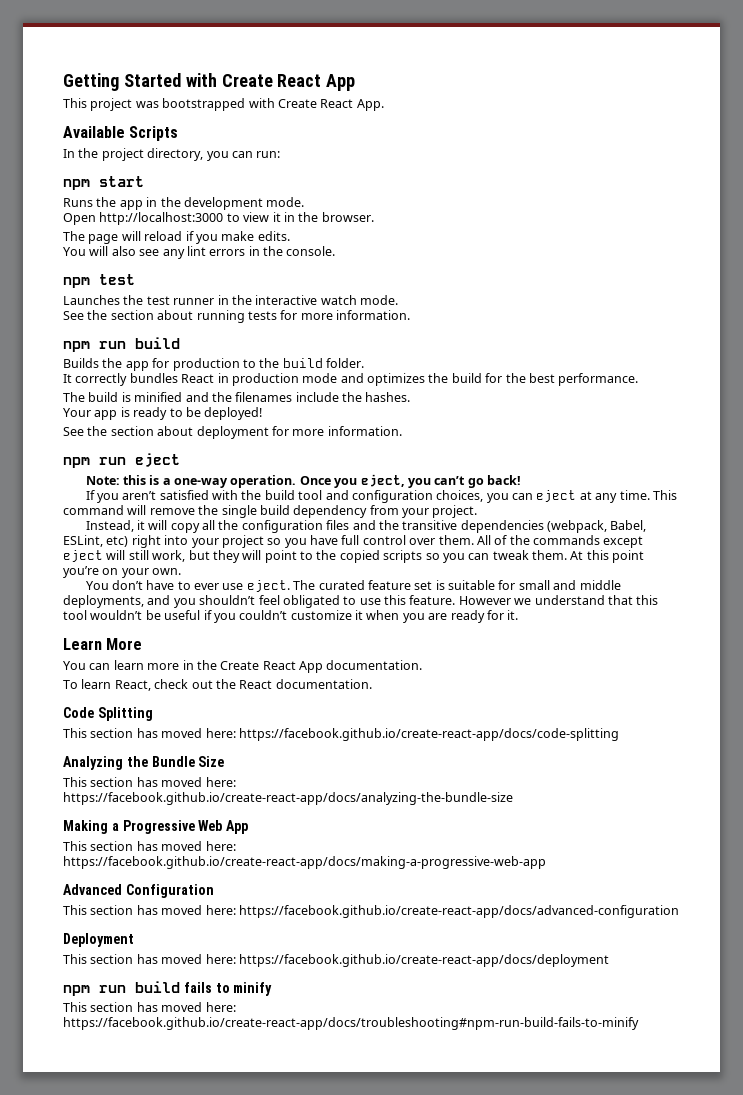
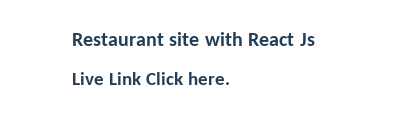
[63,73,356,91] [63,98,384,111] [63,126,179,141] [63,148,281,161] [63,176,144,190] [63,197,305,210] [63,212,374,225] [63,231,290,244] [63,246,336,259] [63,274,135,288] [63,295,398,305] [63,310,410,323] [63,337,180,352] [63,358,364,371] [63,373,639,386] [63,392,411,402] [63,407,263,420] [63,426,402,439] [63,453,180,468] [85,474,522,488] [85,490,677,503] [63,505,478,518] [85,520,647,533] [63,535,644,548] [63,550,645,563] [63,566,182,578] [85,580,621,592] [63,595,659,608] [63,610,519,623] [63,638,143,650] [63,660,423,673] [63,679,372,691] [63,707,153,721] [63,728,619,741] [63,756,225,770] [63,777,236,787] [63,792,513,805] [63,820,249,834] [63,841,236,851] [63,856,546,869] [63,884,214,898] [63,905,679,918] [63,933,134,947] [63,954,609,967] [63,981,273,996] [63,1002,236,1012] [63,1017,639,1030] Getting Started with Create React App // This project was bootstrapped with Create React App. // Available Scripts // In the project directory, you can run: // npm start // Runs the app in the development mode. // Open http://localhost:3000 to view it in the browser. // The page will reload if you make edits. // You will also see any lint errors in the console. // npm test // Launches the test runner in the interactive watch mode. // See the section about running tests for more information. // npm run build // Builds the app for production to the build folder. // It correctly bundles React in production mode and optimizes the build for the best performance. // The build is minified and the filenames include the hashes. // Your app is ready to be deployed! // See the section about deployment for more information. // npm run eject // Note: this is a one-way operation. Once you eject, you can’t go back! // If you aren’t satisfied with the build tool and configuration choices, you can eject at any time. This command will remove the single build dependency from your project. // Instead, it will copy all the configuration files and the transitive dependencies (webpack, Babel, ESLint, etc) right into your project so you have full control over them. All of the commands except eject will still work, but they will point to the copied scripts so you can tweak them. At this point you’re on your own. // You don’t have to ever use eject. The curated feature set is suitable for small and middle deployments, and you shouldn’t feel obligated to use this feature. However we understand that this tool wouldn’t be useful if you couldn’t customize it when you are ready for it. // Learn More // You can learn more in the Create React App documentation. // To learn React, check out the React documentation. // Code Splitting // This section has moved here: https://facebook.github.io/create-react-app/docs/code-splitting // Analyzing the Bundle Size // This section has moved here: https://facebook.github.io/create-react-app/docs/analyzing-the-bundle-size // Making a Progressive Web App // This section has moved here: https://facebook.github.io/create-react-app/docs/making-a-progressive-web-app // Advanced Configuration // This section has moved here: https://facebook.github.io/create-react-app/docs/advanced-configuration // Deployment // This section has moved here: https://facebook.github.io/create-react-app/docs/deployment // npm run build fails to minify // This section has moved here: https://facebook.github.io/create-react-app/docs/troubleshooting#npm-run-build-fails-to-minify -> [72,32,315,46] [72,72,230,85] Restaurant site with React Js // Live Link Click here.

